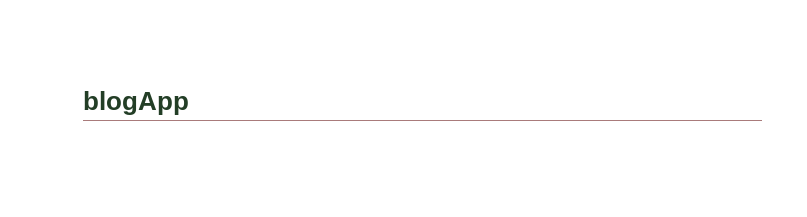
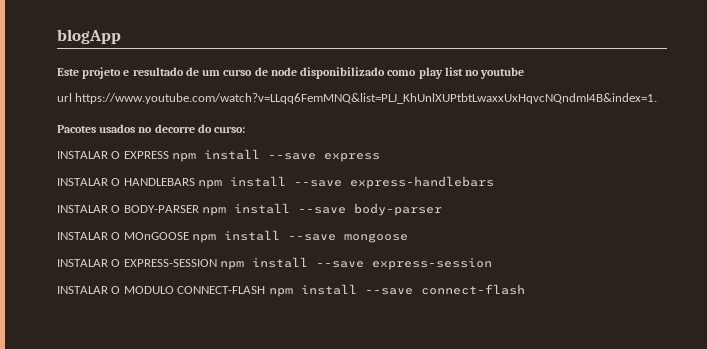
(189, 103) none -> [57,67,525,79] [57,93,658,104] [57,124,246,133] [57,149,381,162] [57,176,495,189] [57,203,443,216] [57,230,409,243] [57,257,493,270] [57,284,525,297] // Este projeto e resultado de um curso de node disponibilizado como play list no youtube // url https://www.youtube.com/watch?v=LLqq6FemMNQ&list=PLJ_KhUnlXUPtbtLwaxxUxHqvcNQndmI4B&index=1. // Pacotes usados no decorre do curso: // INSTALAR O EXPRESS npm install --save express // INSTALAR O HANDLEBARS npm install --save express-handlebars // INSTALAR O BODY-PARSER npm install --save body-parser // INSTALAR O MOnGOOSE npm install --save mongoose // INSTALAR O EXPRESS-SESSION npm install --save express-session // INSTALAR O MODULO CONNECT-FLASH npm install --save connect-flash

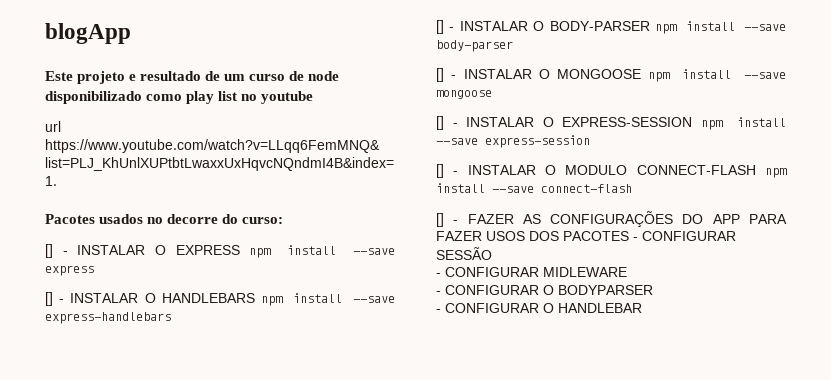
(246, 129) none -> [45,244,68,258] [] -
(381, 157) none -> [45,292,65,306] [] -
(495, 182) none -> [436,20,455,34] [] -
[57,232,189,240] INSTALAR O MOnGOOSE -> [436,68,642,82] [] - INSTALAR O MONGOOSE
(409, 238) none -> [436,116,458,130] [] -
(493, 264) none -> [436,164,459,178] [] -
(525, 289) none -> [436,211,787,227] [436,231,736,241] [436,247,492,260] [436,267,627,277] [436,285,653,295] [436,303,642,313] // [] - FAZER AS CONFIGURAÇÕES DO APP PARA FAZER USOS DOS PACOTES - CONFIGURAR SESSÃO // - CONFIGURAR MIDLEWARE // - CONFIGURAR O BODYPARSER // - CONFIGURAR O HANDLEBAR

